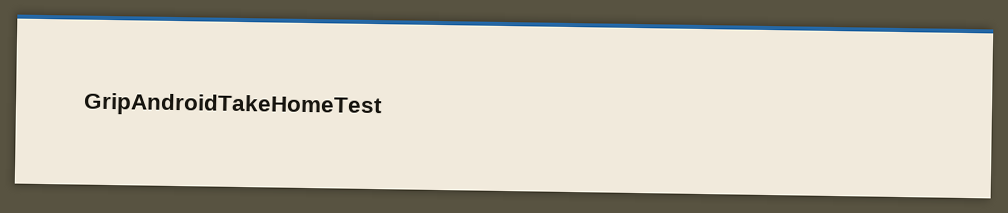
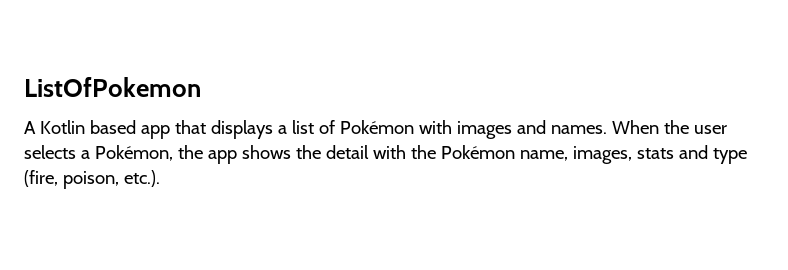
[83,92,383,119] GripAndroidTakeHomeTest -> [24,77,201,97] [24,120,727,139] [24,145,747,164] [24,170,160,189] ListOfPokemon // A Kotlin based app that displays a list of Pokémon with images and names. When the user selects a Pokémon, the app shows the detail with the Pokémon name, images, stats and type (fire, poison, etc.).

